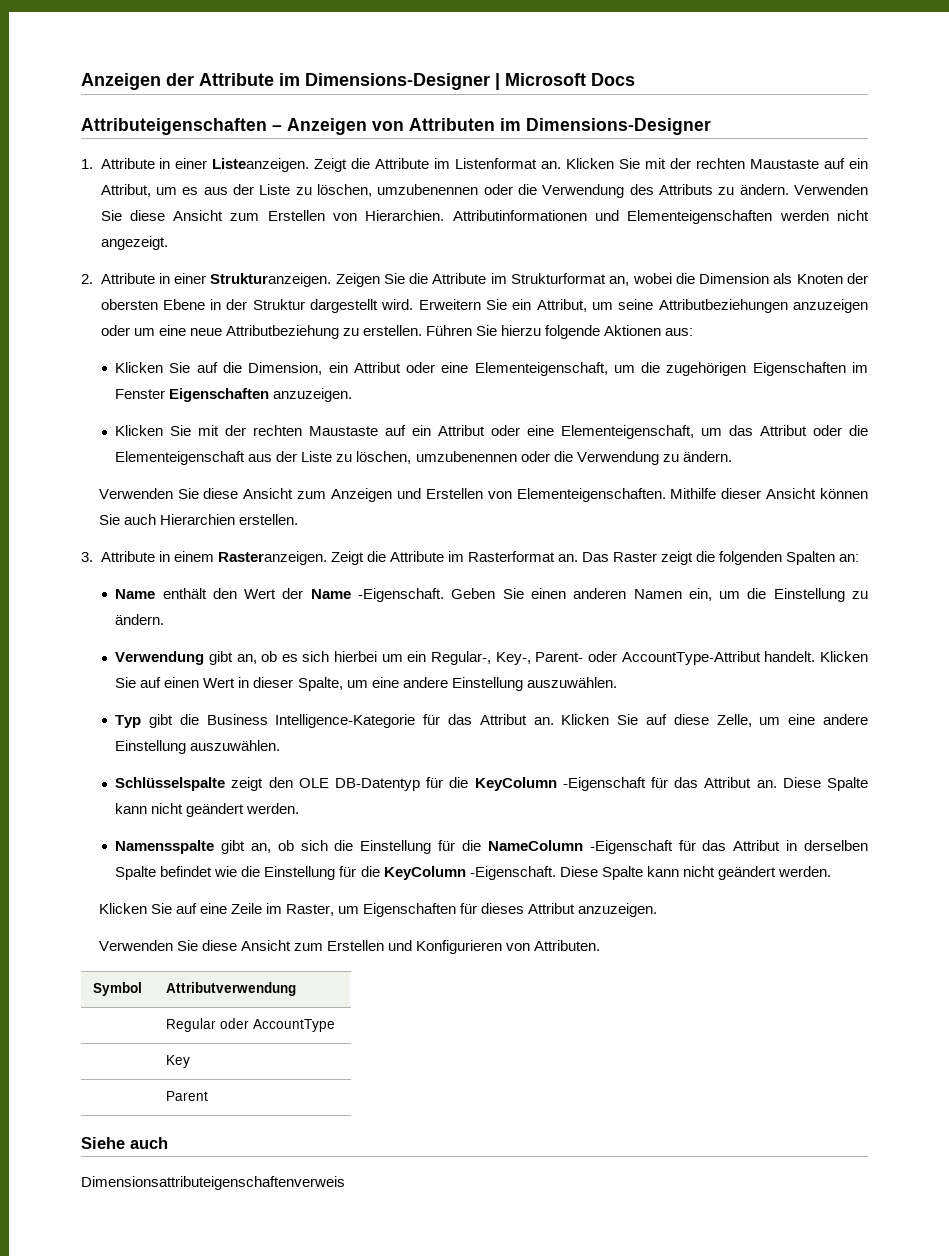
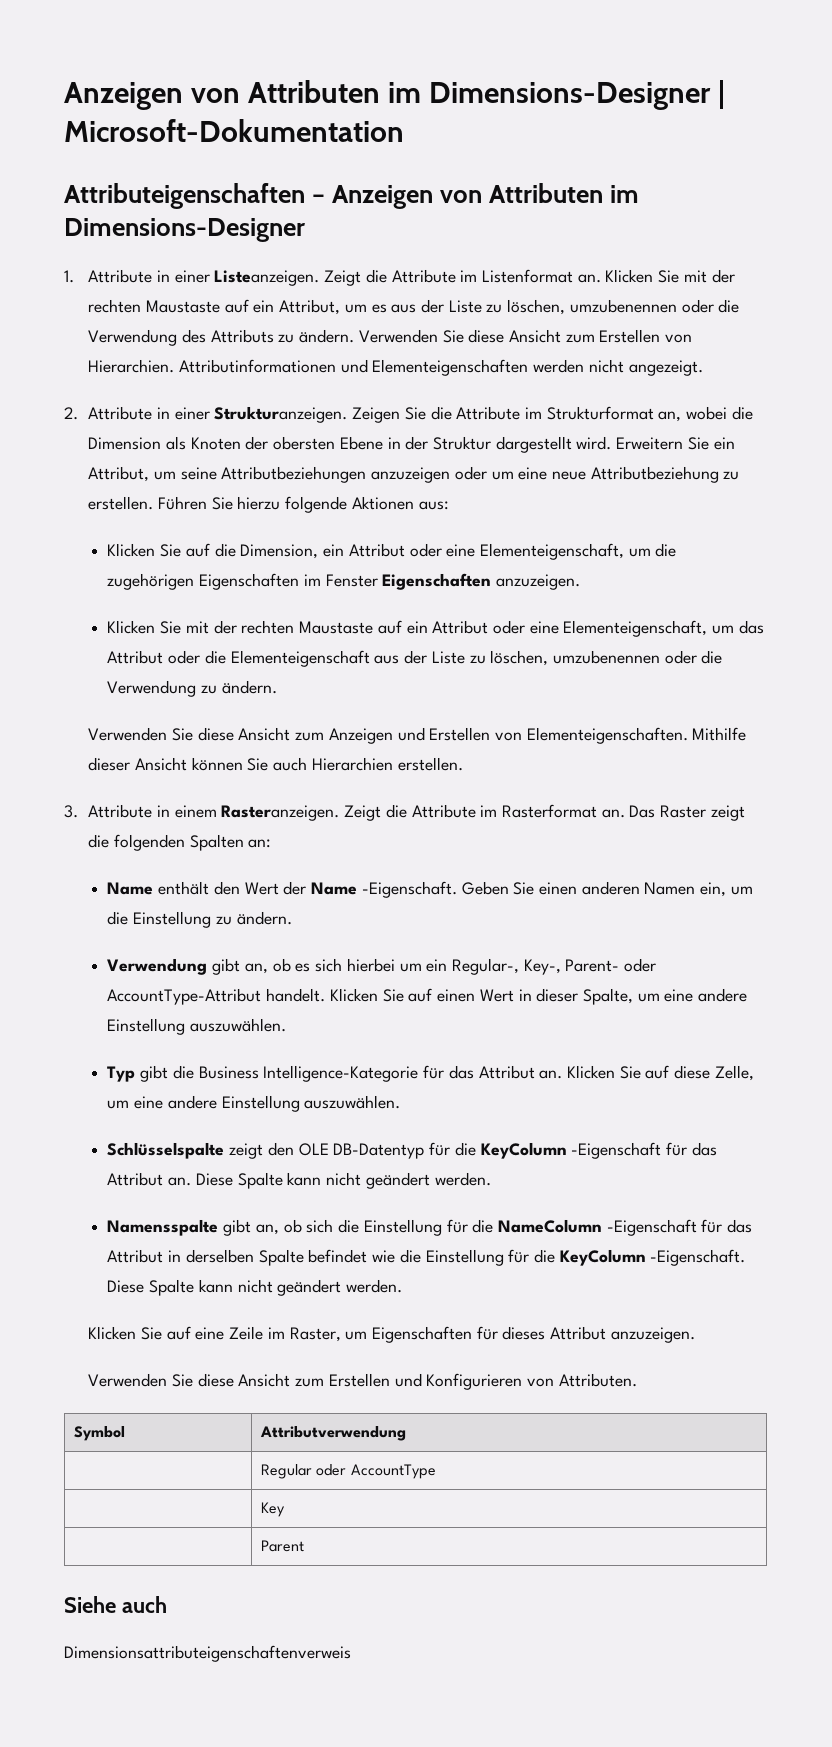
[81,73,274,90] Anzeigen der Attribute -> [64,80,381,110] Anzeigen von Attributen
[505,73,635,86] Microsoft Docs -> [64,119,404,142] Microsoft-Dokumentation

